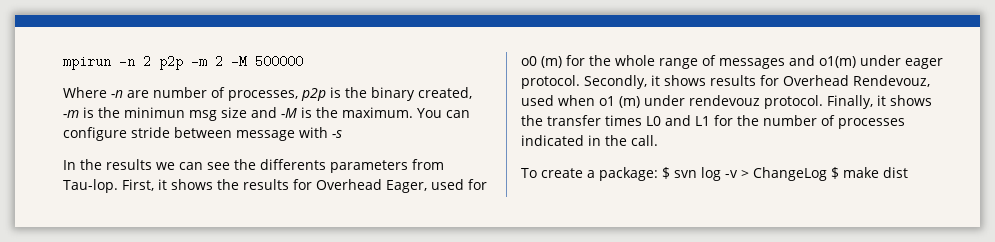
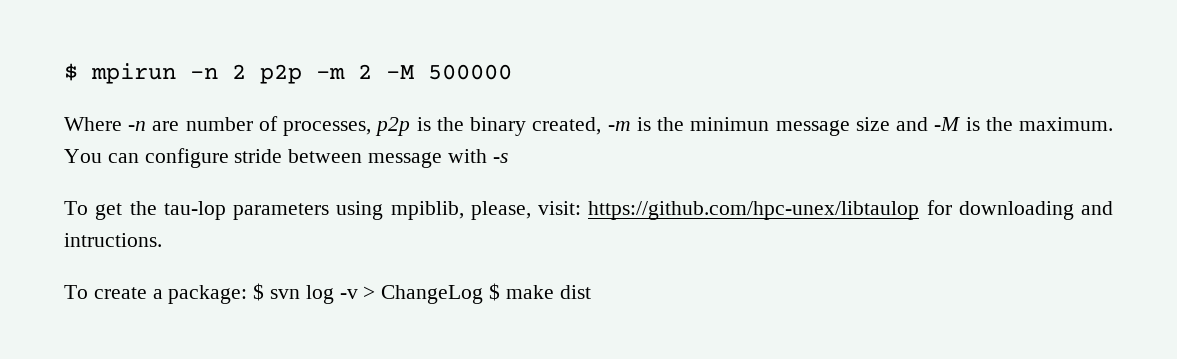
(63, 63) none -> [64,63,78,81] $
[189,110,217,121] msg -> [775,120,850,136] message
[63,159,444,173] [63,179,487,193] [521,55,943,69] [521,75,930,89] [521,95,932,109] [521,115,905,129] [521,135,658,146] In the results we can see the differents parameters from Tau-lop. First, it shows the results for Overhead Eager, used for o0 (m) for the whole range of messages and o1(m) under eager protocol. Secondly, it shows results for Overhead Rendevouz, used when o1 (m) under rendevouz protocol. Finally, it shows the transfer times L0 and L1 for the number of processes indicated in the call. -> [64,200,1113,220] [64,233,162,247] To get the tau-lop parameters using mpiblib, please, visit: https://github.com/hpc-unex/libtaulop for downloading and intructions.

